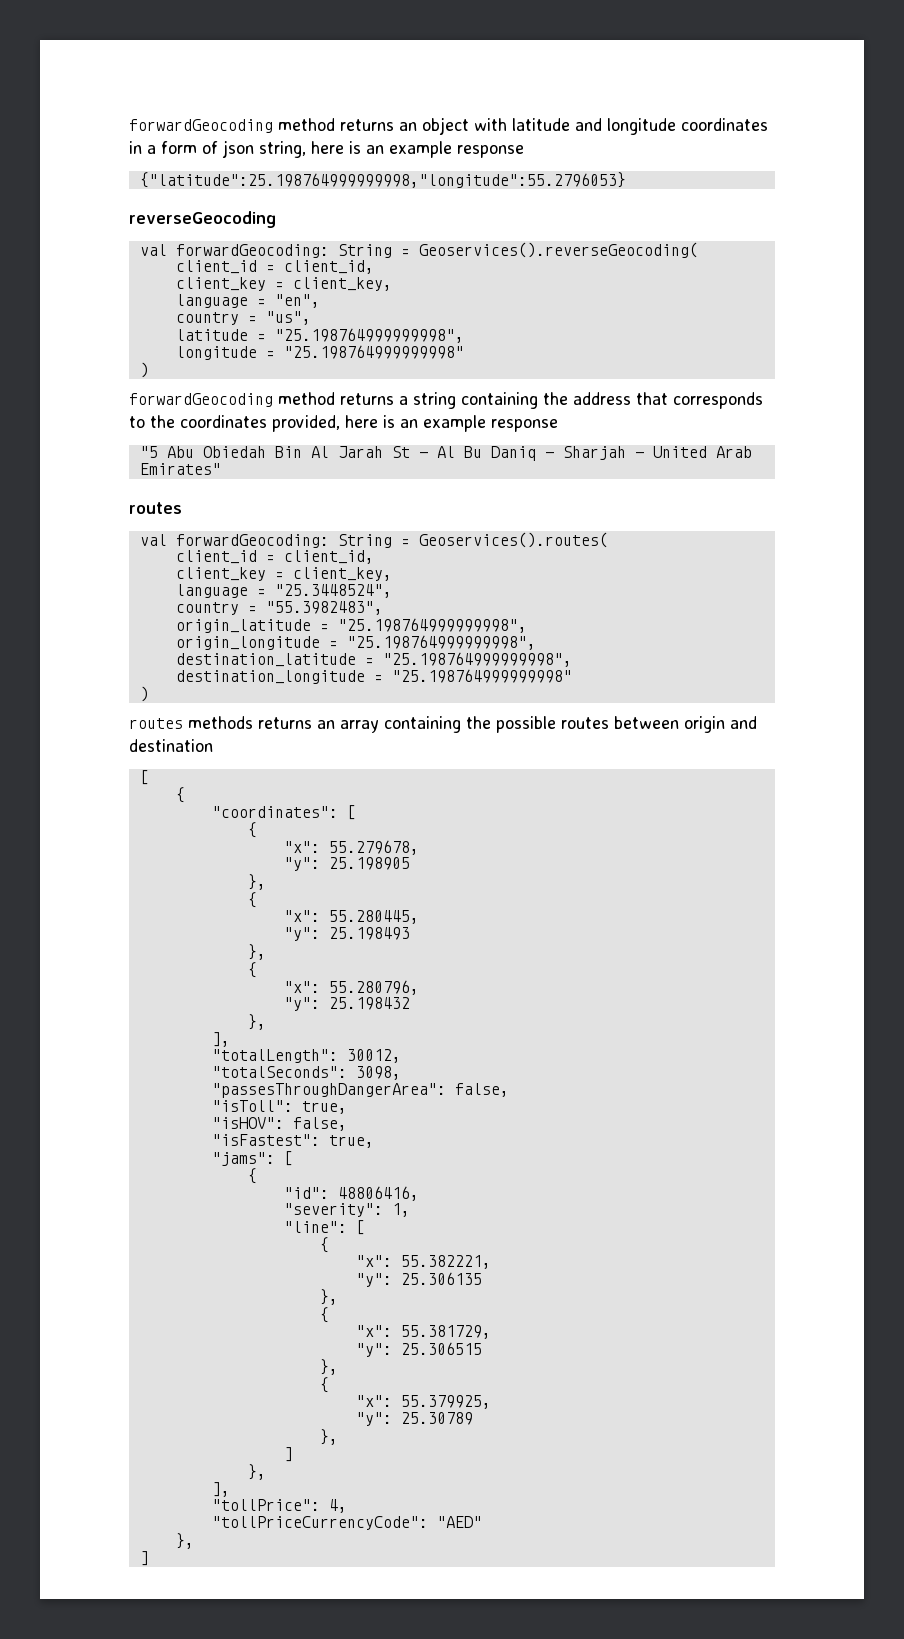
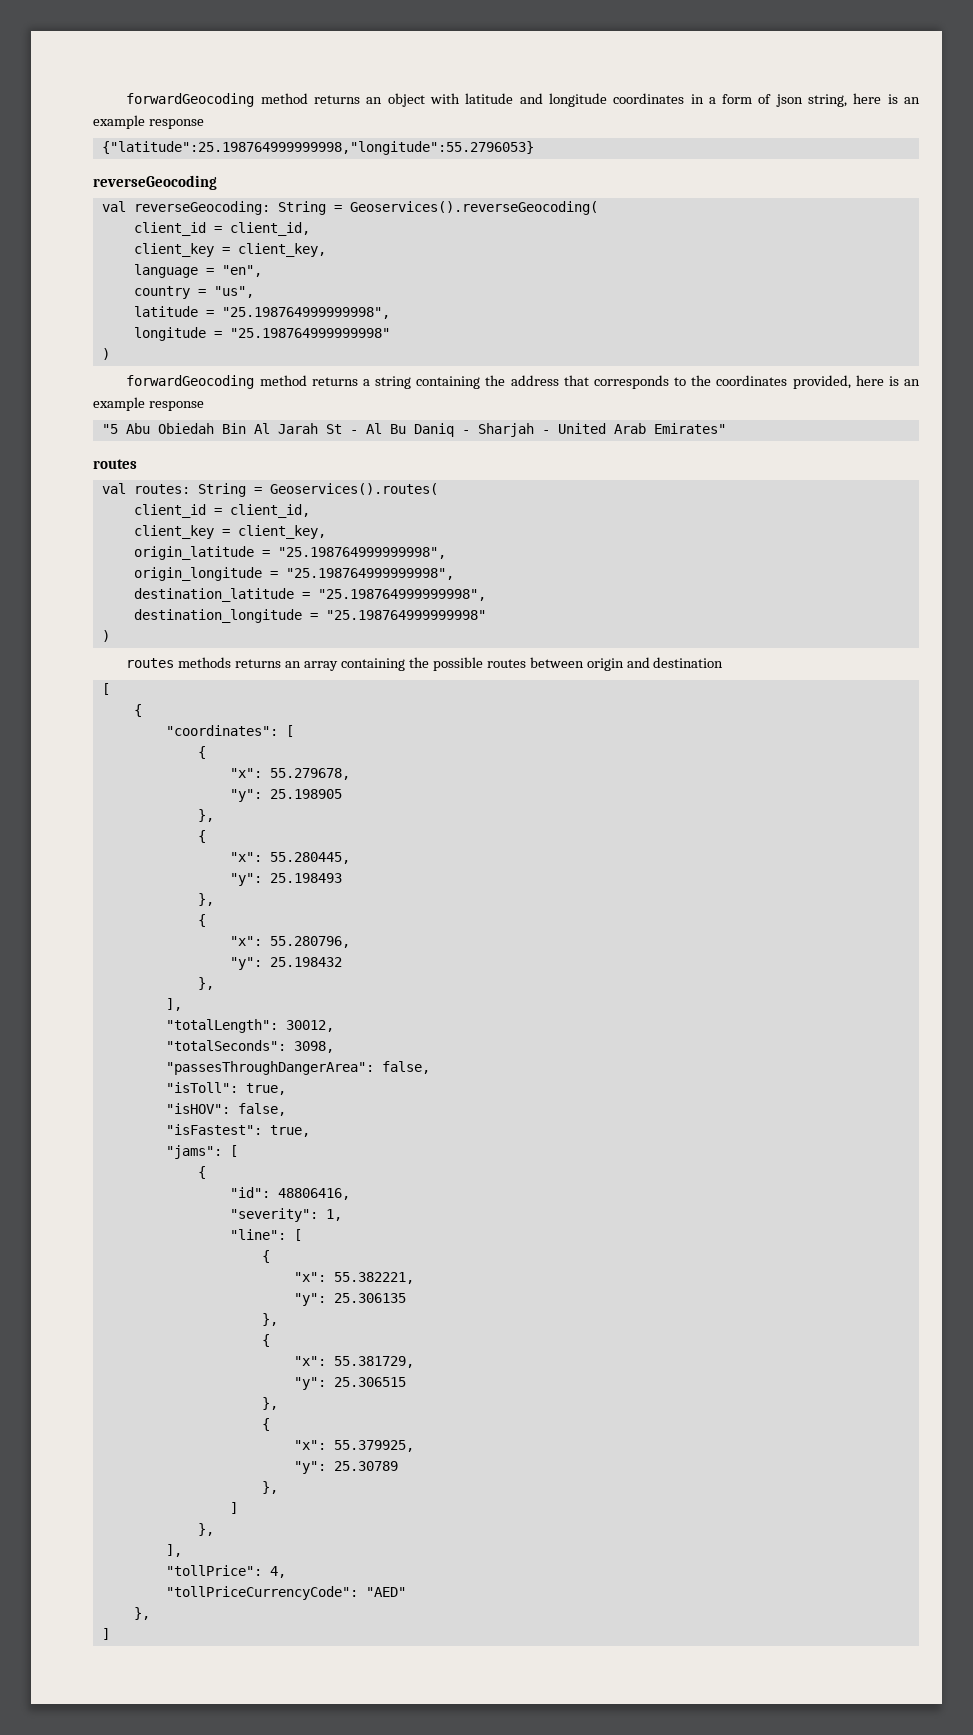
[175,244,329,258] forwardGeocoding: -> [133,201,270,215] reverseGeocoding:
[175,534,329,548] forwardGeocoding: -> [133,484,190,494] routes:
[175,584,392,598] [175,601,383,615] // language = "25.3448524", // country = "55.3982483", -> (326, 532) none

